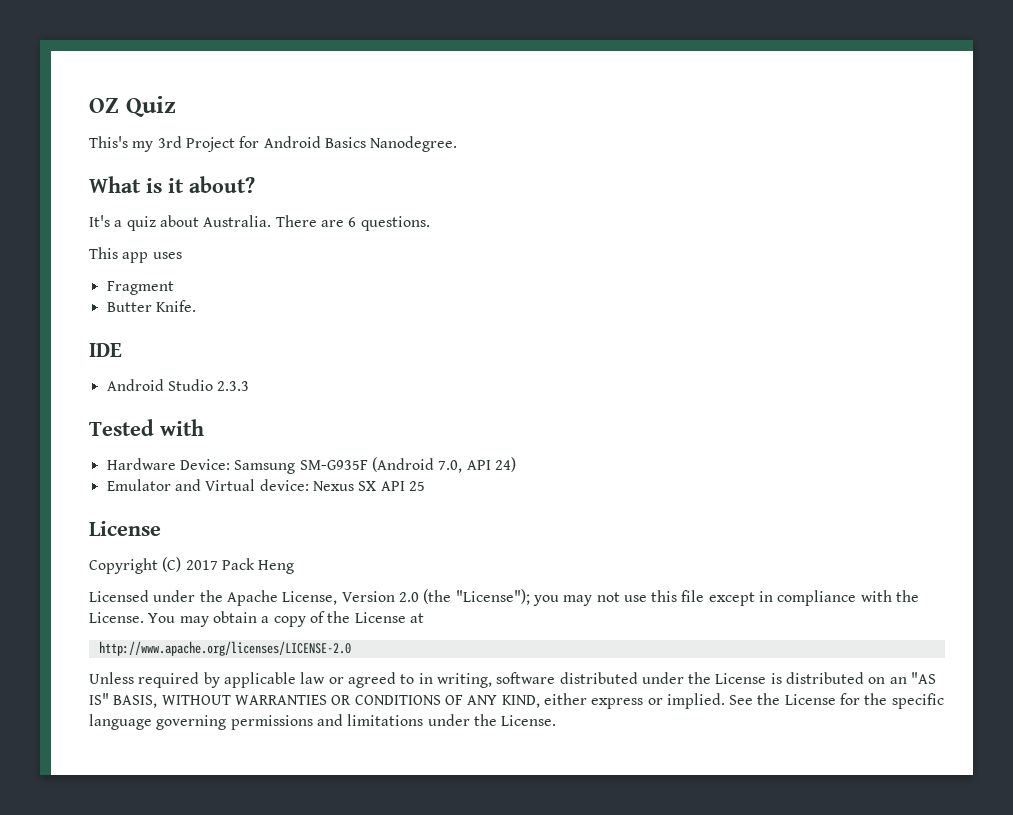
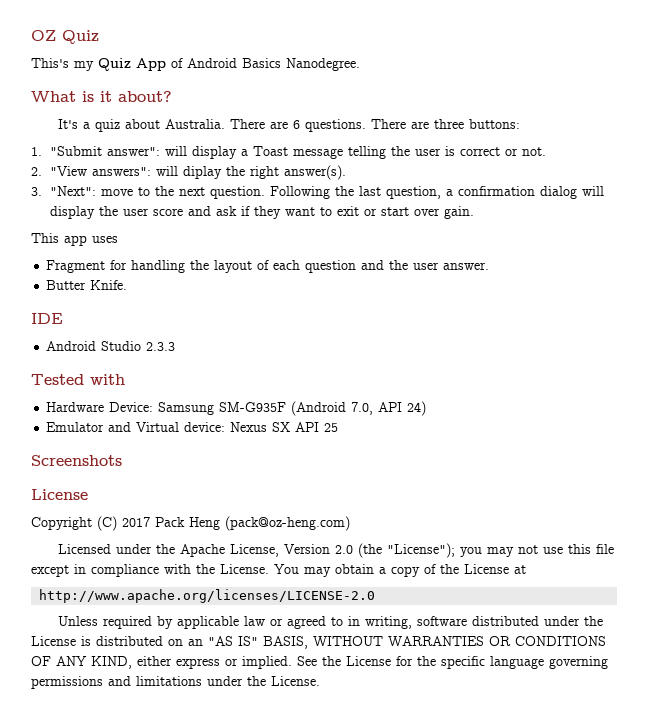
[157,136,260,152] 3rd Project for -> [98,58,183,71] Quiz App of
[89,247,182,263] [106,281,174,295] // This app uses // Fragment -> [370,119,520,129] [31,146,547,159] [31,165,347,180] [31,186,605,199] [50,206,475,219] [31,233,118,246] [46,260,490,273] There are three buttons: // 1. "Submit answer": will display a Toast message telling the user is correct or not. // 2. "View answers": will diplay the right answer(s). // 3. "Next": move to the next question. Following the last question, a confirmation dialog will display the user score and ask if they want to exit or start over gain. // This app uses // Fragment for handling the layout of each question and the user answer.
(425, 486) none -> [31,455,122,466] // Screenshots
(295, 567) none -> [225,516,350,531] (pack@oz-heng.com)

